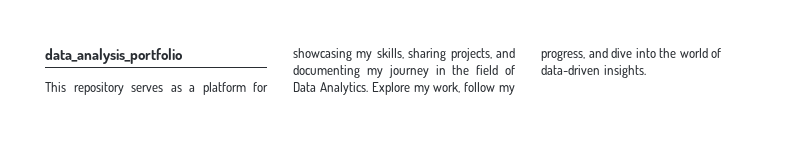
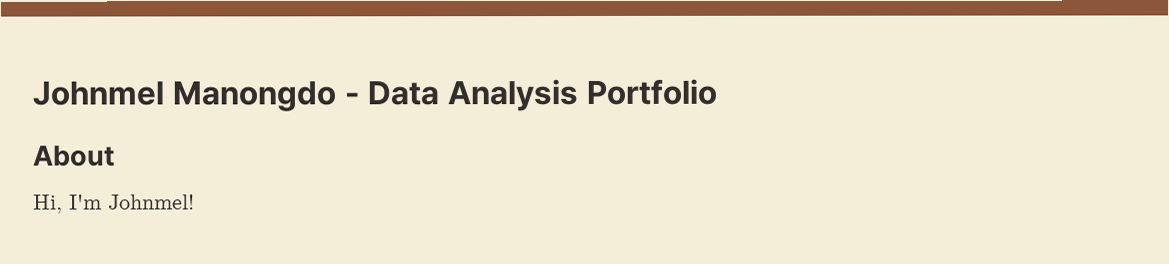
[45,48,182,64] [45,82,268,95] [293,48,515,61] [293,65,515,78] [293,82,515,95] [541,48,722,61] [541,65,646,78] data_analysis_portfolio // This repository serves as a platform for showcasing my skills, sharing projects, and documenting my journey in the field of Data Analytics. Explore my work, follow my progress, and dive into the world of data-driven insights. -> [32,78,717,112] [33,145,115,167] [33,194,195,214] Johnmel Manongdo - Data Analysis Portfolio // About // Hi, I'm Johnmel!

